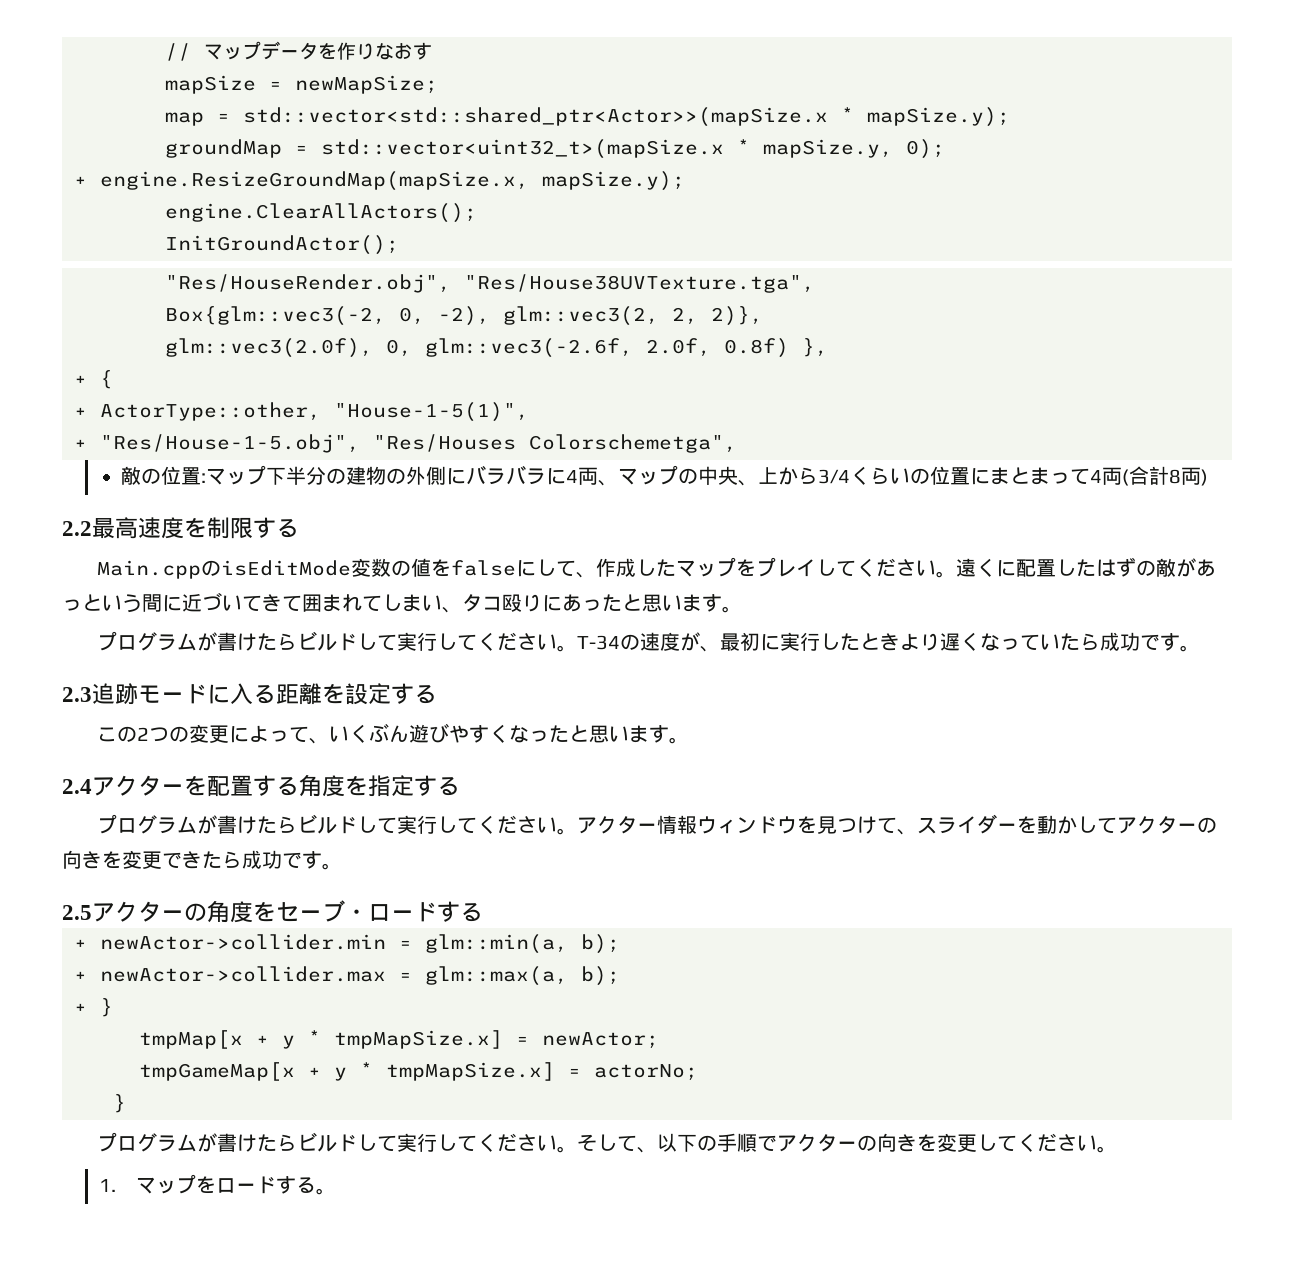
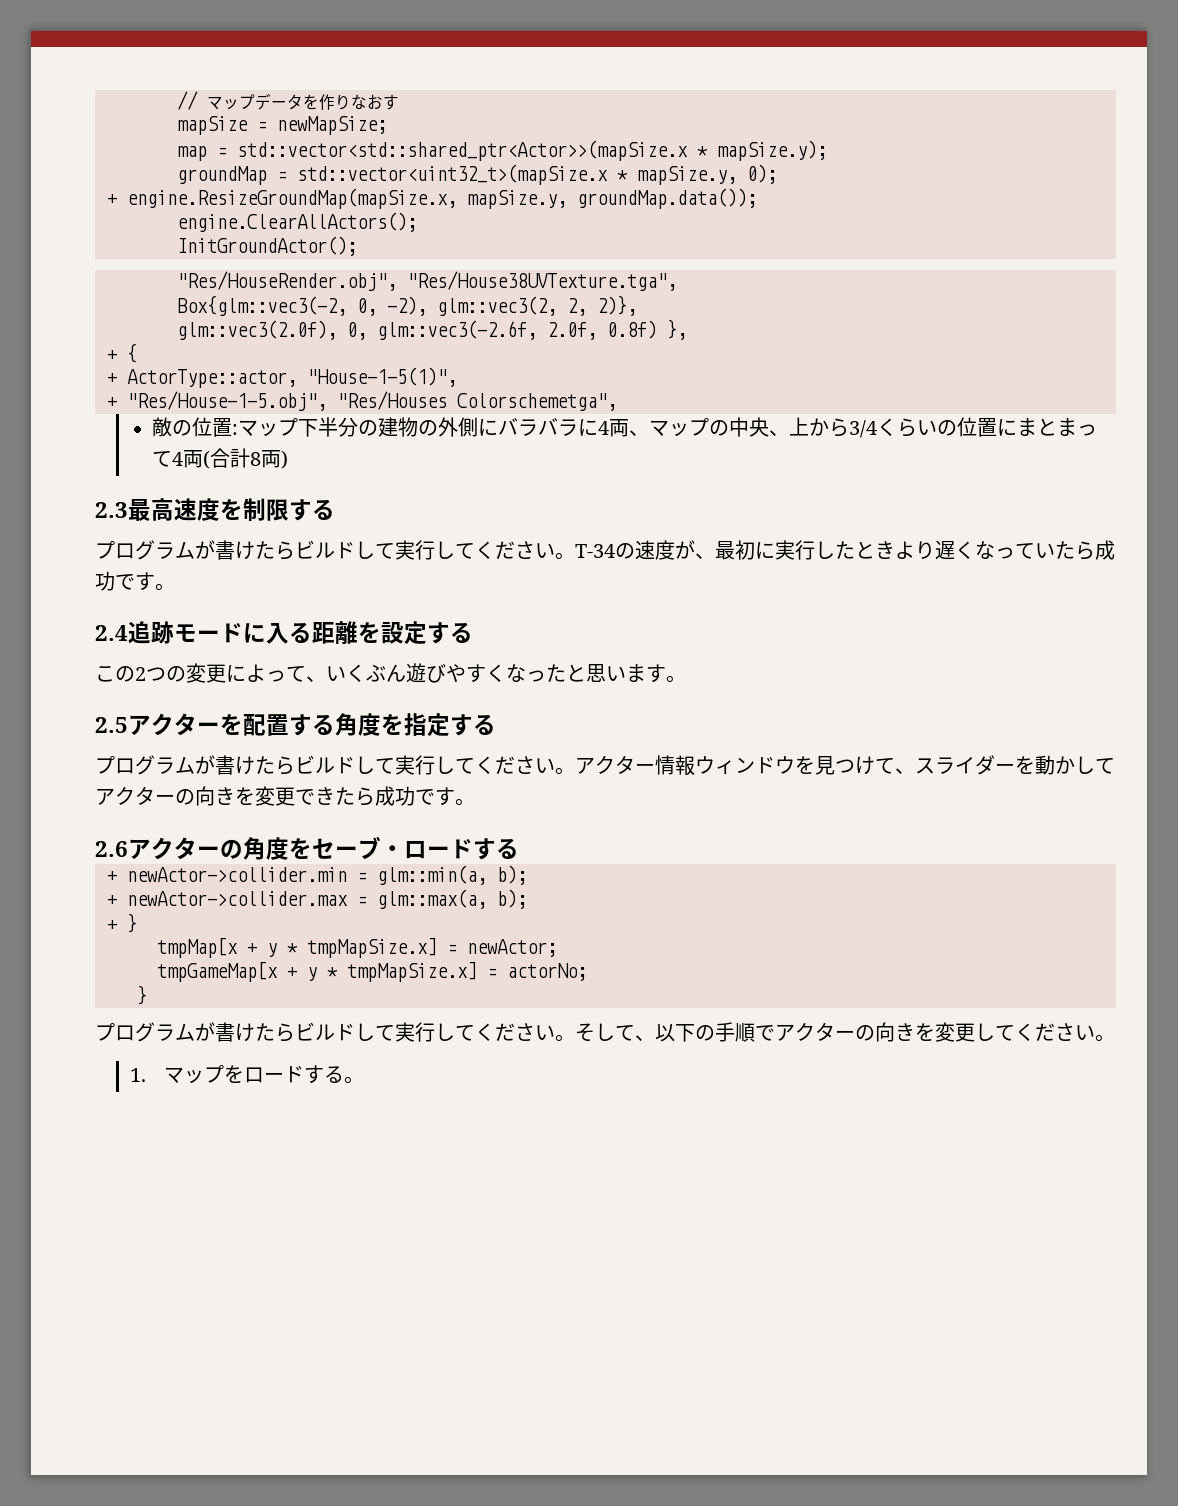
[542,171,685,191] mapSize.y); -> [467,188,757,209] mapSize.y, groundMap.data());
[100,402,321,421] ActorType::other, -> [127,369,297,388] ActorType::actor,
[62,521,92,536] 2.2 -> [95,502,128,518] 2.3
[97,557,1217,579] [62,592,742,613] // Main.cppのisEditMode変数の値をfalseにして、作成したマップをプレイしてください。遠くに配置したはずの敵があっという間に近づいてきて囲まれてしまい、タコ殴りにあったと思います。 -> (335, 509) none
[62,687,92,702] 2.3 -> [95,625,128,641] 2.4
[62,779,92,794] 2.4 -> [95,717,128,733] 2.5
[62,905,92,920] 2.5 -> [95,841,128,857] 2.6

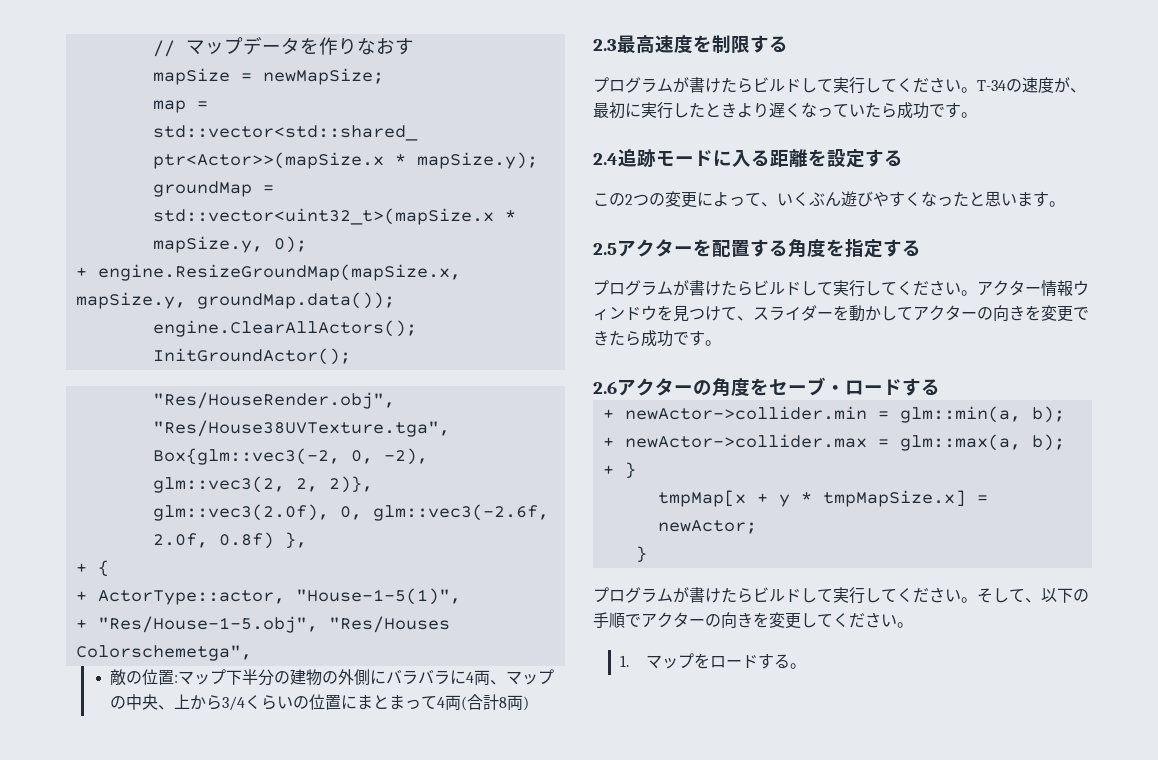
[157,961,587,982] // tmpGameMap[x + y * tmpMapSize.x] = actorNo; -> (757, 527) none

